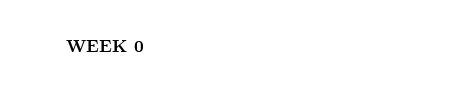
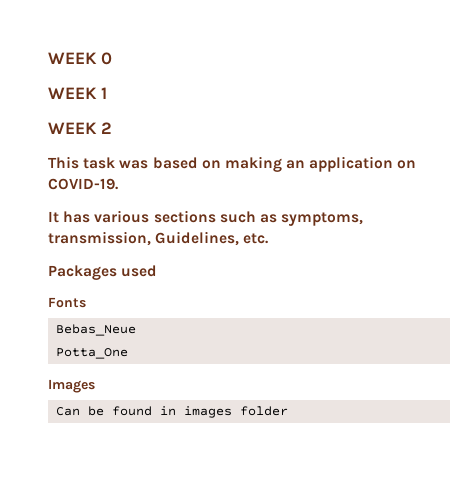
(144, 46) none -> [48,87,107,99] [48,122,112,134] [48,156,417,172] [48,178,118,190] [48,210,364,226] [48,231,269,246] [48,265,158,280] [48,297,86,308] [55,324,136,336] [55,348,128,359] [48,379,95,393] [55,406,288,418] // WEEK 1 // WEEK 2 // This task was based on making an application on COVID-19. // It has various sections such as symptoms, transmission, Guidelines, etc. // Packages used // Fonts // Bebas_Neue // Potta_One // Images // Can be found in images folder

